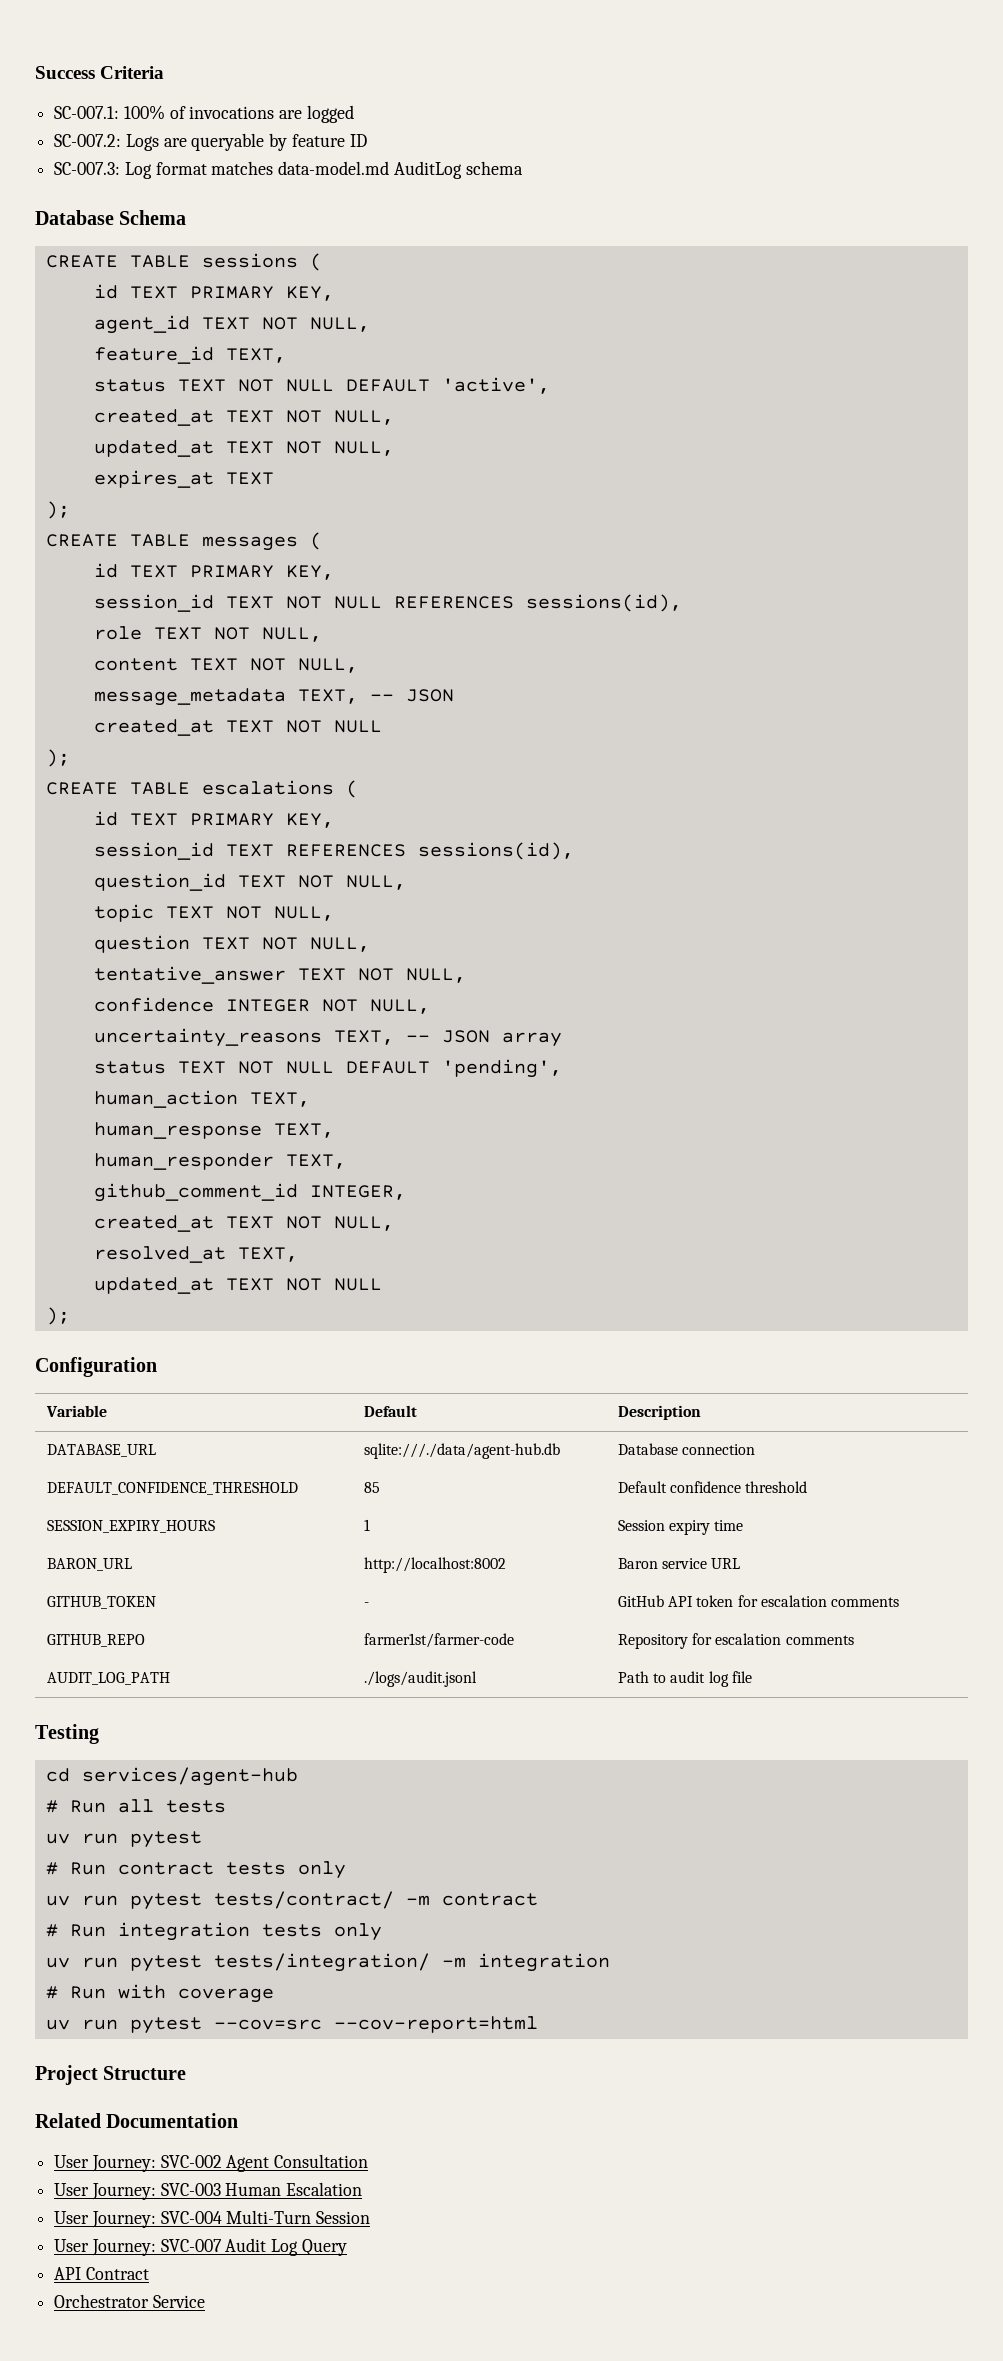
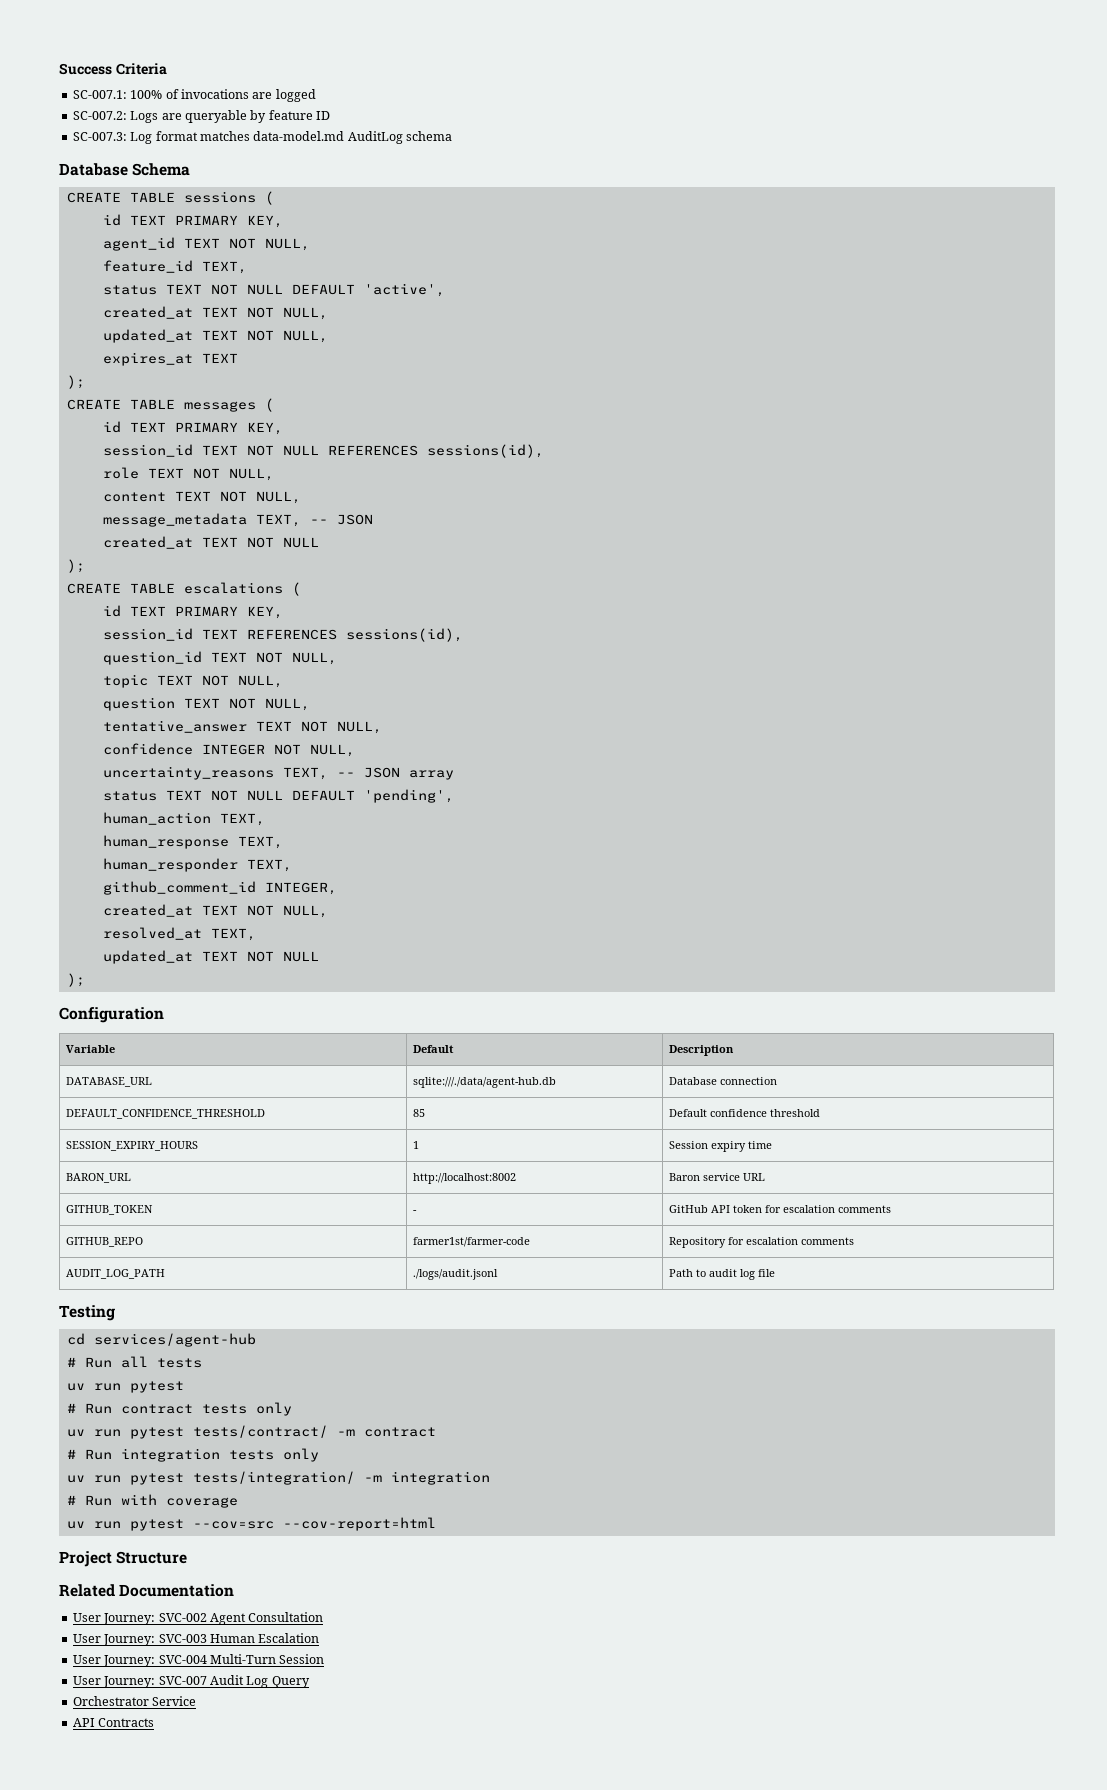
[54,2267,149,2280] // API Contract -> (310, 1682) none
(205, 2301) none -> [72,1718,155,1727] // API Contracts

